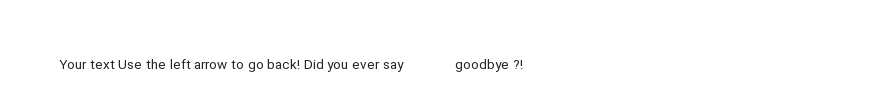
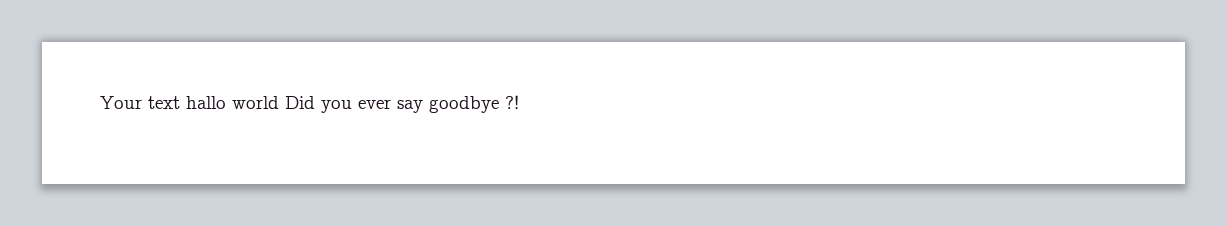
[118,59,301,72] Use the left arrow to go back! -> [186,96,279,109] hallo world

